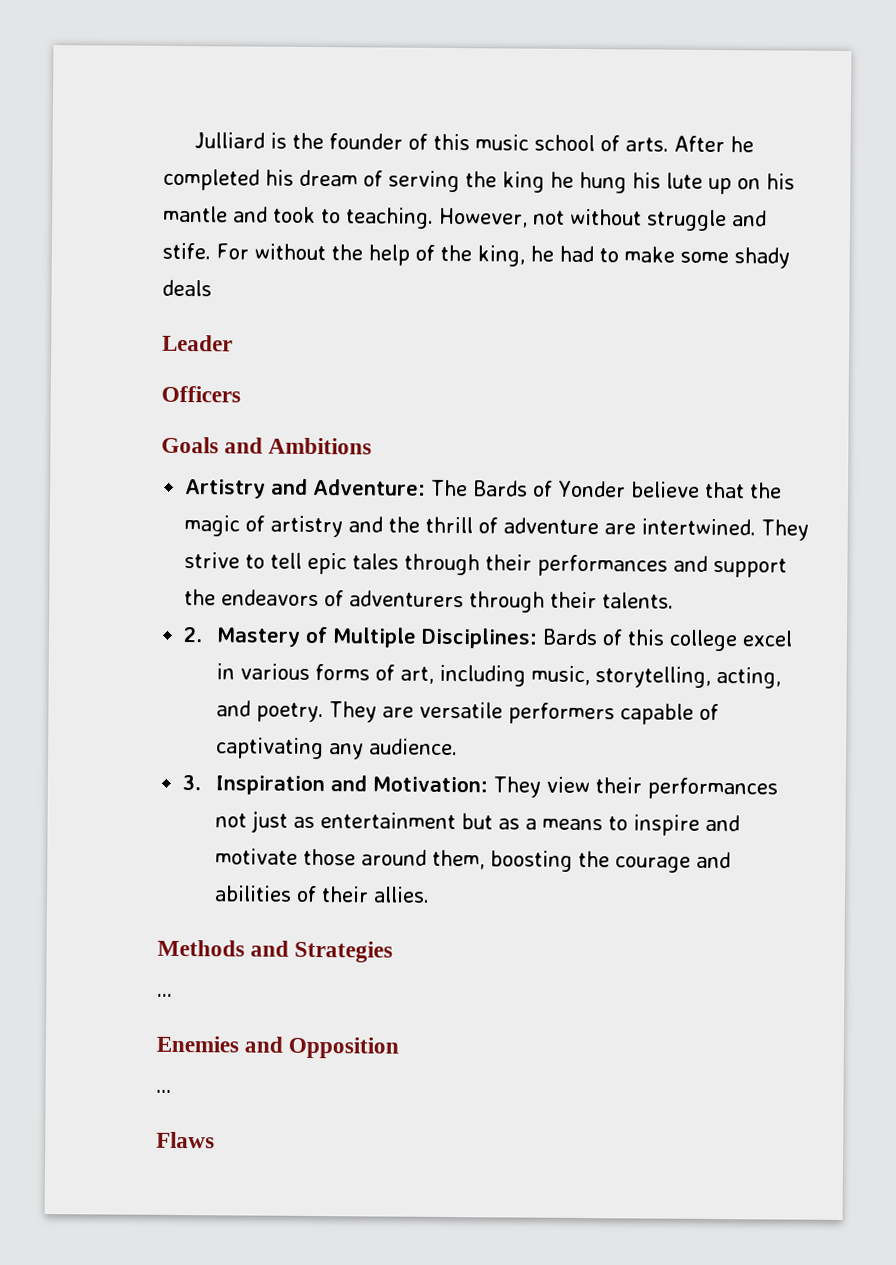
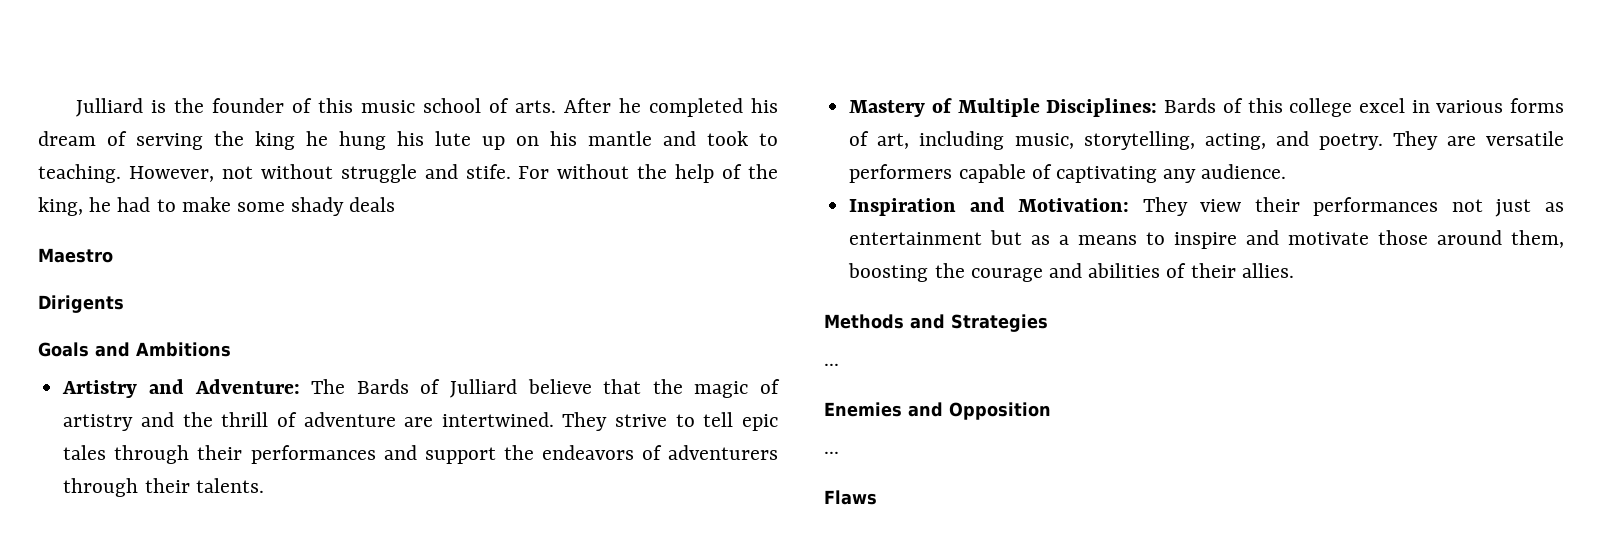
[162,334,233,352] [161,385,241,403] Leader // Officers -> [38,248,113,263] [38,295,124,313] Maestro // Dirigents
[558,480,627,498] Yonder -> [449,379,517,398] Julliard
[183,627,204,643] 2. -> (264, 485) none
[182,775,202,791] 3. -> (1287, 171) none

